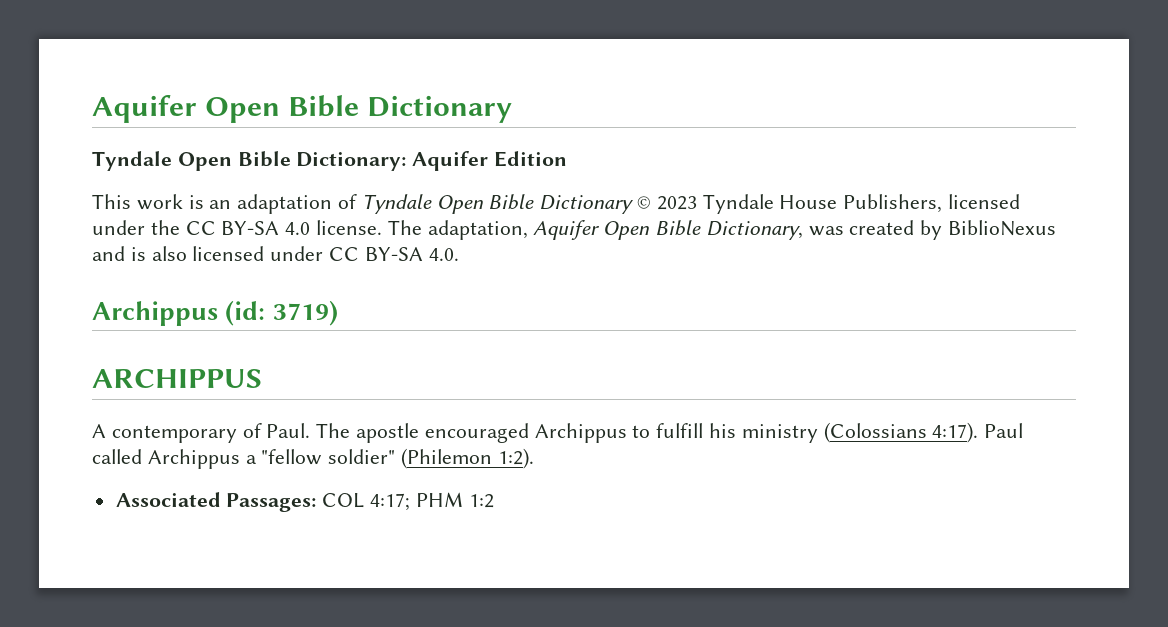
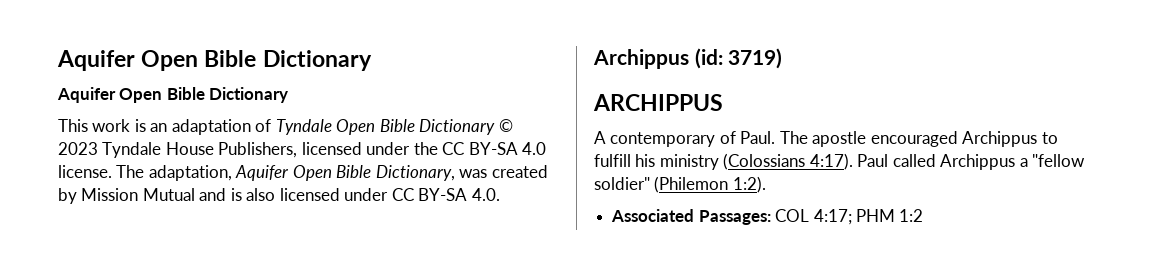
[92,95,513,123] [92,151,568,171] Aquifer Open Bible Dictionary // Tyndale Open Bible Dictionary: Aquifer Edition -> [57,50,372,71] [57,87,289,103] Aquifer Open Bible Dictionary // Aquifer Open Bible Dictionary
[948,220,1057,236] BiblioNexus -> [81,188,195,201] Mission Mutual

